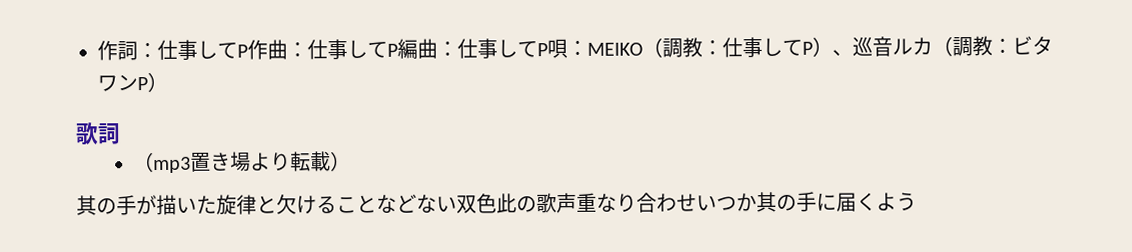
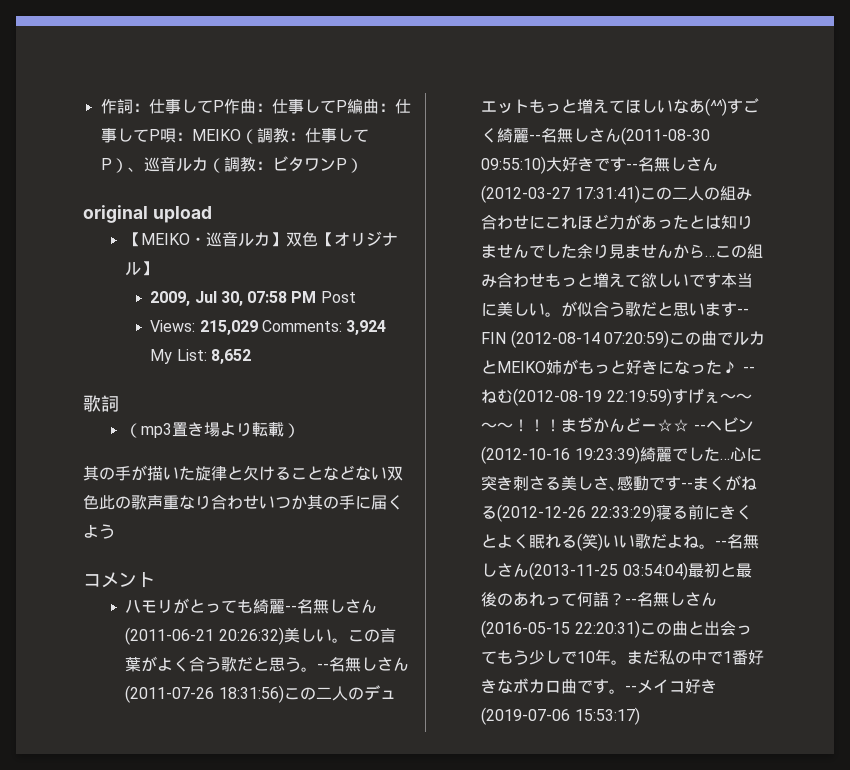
(168, 82) none -> [83,205,212,223] [125,231,399,247] [125,261,158,276] [150,291,356,306] [150,320,387,335] [150,349,251,364] // original upload // 【MEIKO・巡音ルカ】双色【オリジナル】 // 2009, Jul 30, 07:58 PM Post // Views: 215,029 Comments: 3,924 My List: 8,652
(917, 201) none -> [83,572,155,588] [125,598,378,614] [125,627,396,645] [125,656,410,672] [125,685,396,703] [481,98,760,116] [481,127,711,145] [481,156,719,174] [481,185,752,203] [481,214,754,230] [481,244,764,259] [481,272,754,288] [481,301,750,317] [481,330,766,348] [481,359,755,375] [481,388,752,406] [481,417,754,433] [481,446,762,464] [481,475,758,491] [481,504,752,522] [481,533,760,551] [481,562,752,580] [481,592,718,607] [481,620,752,638] [481,649,765,665] [481,678,718,694] [481,707,640,725] // コメント // ハモリがとっても綺麗--名無しさん(2011-06-21 20:26:32)美しい。この言葉がよく合う歌だと思う。--名無しさん(2011-07-26 18:31:56)この二人のデュエットもっと増えてほしいなあ(^^)すごく綺麗--名無しさん(2011-08-30 09:55:10)大好きです--名無しさん(2012-03-27 17:31:41)この二人の組み合わせにこれほど力があったとは知りませんでした余り見ませんから…この組み合わせもっと増えて欲しいです本当に美しい。が似合う歌だと思います-- FIN (2012-08-14 07:20:59)この曲でルカとMEIKO姉がもっと好きになった♪ --ねむ(2012-08-19 22:19:59)すげぇ〜〜〜〜！！！まぢかんどー☆☆ --ヘビン(2012-10-16 19:23:39)綺麗でした…心に突き刺さる美しさ､感動です--まくがねる(2012-12-26 22:33:29)寝る前にきくとよく眠れる(笑)いい歌だよね。--名無しさん(2013-11-25 03:54:04)最初と最後のあれって何語？--名無しさん(2016-05-15 22:20:31)この曲と出会ってもう少しで10年。まだ私の中で1番好きなボカロ曲です。--メイコ好き(2019-07-06 15:53:17)

